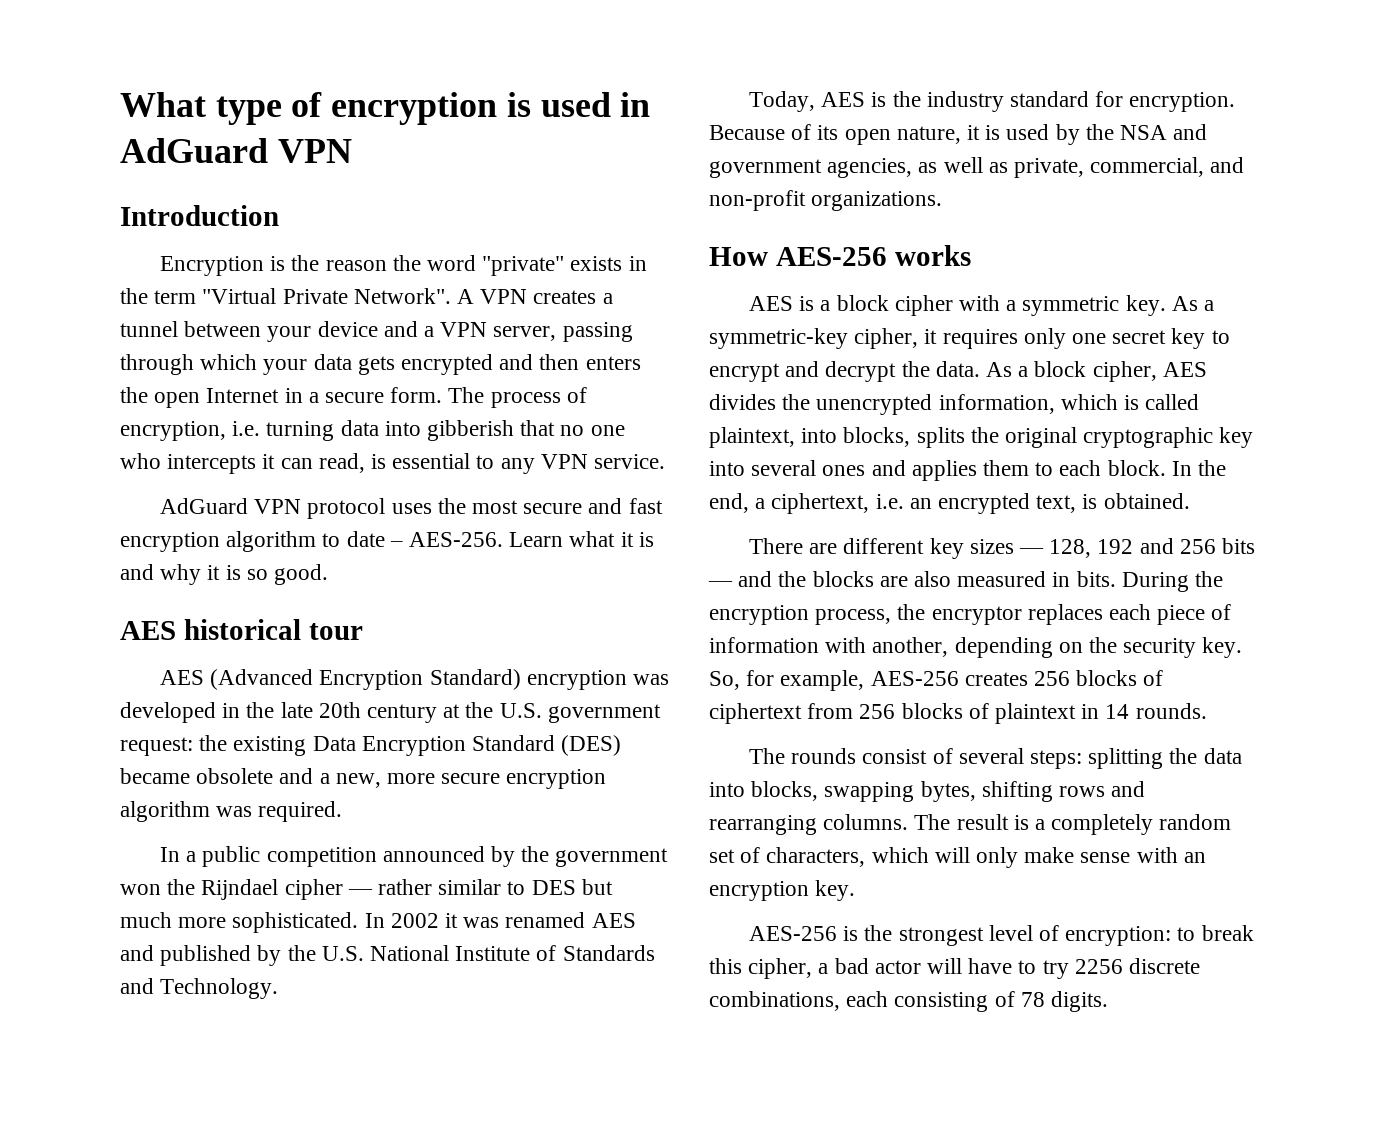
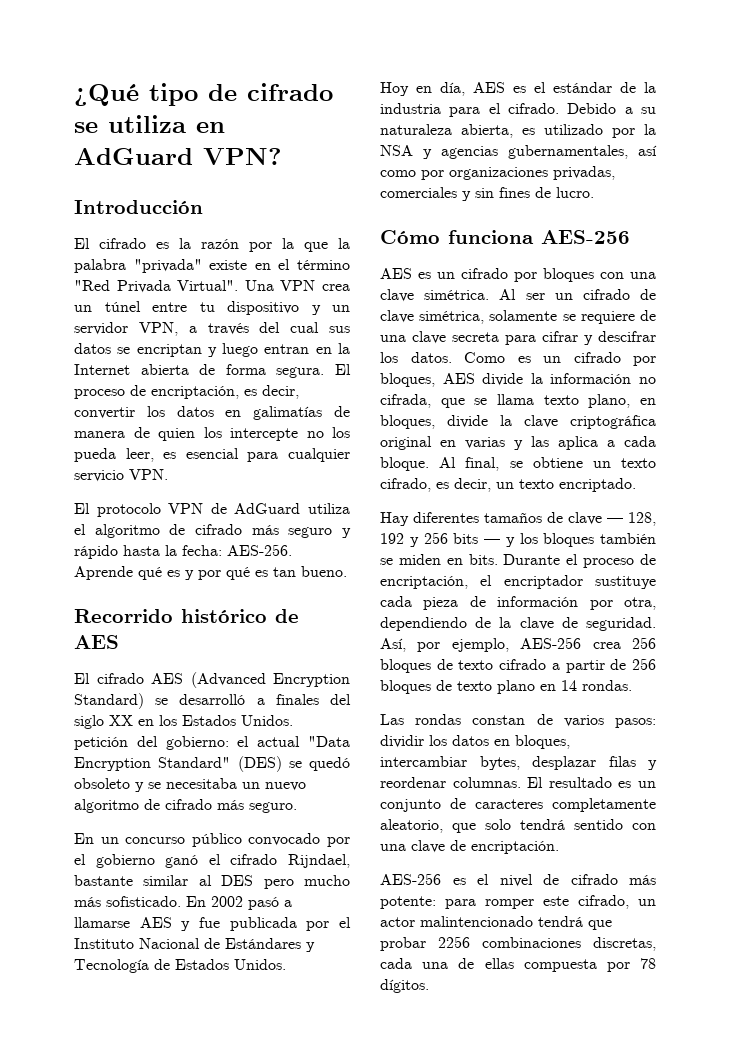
[120,92,651,125] [120,138,352,163] [120,205,279,226] [160,255,647,276] [120,288,613,304] [120,321,633,342] [120,354,641,375] [120,387,587,408] [120,420,625,441] [120,453,666,474] [160,498,663,519] [120,531,654,552] [120,564,329,585] [120,619,363,640] [160,669,670,690] [120,702,661,723] [120,735,622,756] [120,768,607,789] [120,801,343,822] [160,846,669,867] [120,879,613,900] [120,912,636,933] [120,945,655,966] [120,978,279,999] [749,91,1236,112] [709,124,1208,145] [709,157,1245,178] [709,190,943,211] [709,245,971,266] [749,295,1215,316] [709,328,1230,349] [709,361,1207,382] [709,394,1200,415] [709,427,1254,448] [709,460,1227,481] [709,493,1190,514] [749,538,1014,559] What type of encryption is used in AdGuard VPN // Introduction // Encryption is the reason the word "private" exists in the term "Virtual Private Network". A VPN creates a tunnel between your device and a VPN server, passing through which your data gets encrypted and then enters the open Internet in a secure form. The process of encryption, i.e. turning data into gibberish that no one who intercepts it can read, is essential to any VPN service. // AdGuard VPN protocol uses the most secure and fast encryption algorithm to date – AES-256. Learn what it is and why it is so good. // AES historical tour // AES (Advanced Encryption Standard) encryption was developed in the late 20th century at the U.S. government request: the existing Data Encryption Standard (DES) became obsolete and a new, more secure encryption algorithm was required. // In a public competition announced by the government won the Rijndael cipher — rather similar to DES but much more sophisticated. In 2002 it was renamed AES and published by the U.S. National Institute of Standards and Technology. // Today, AES is the industry standard for encryption. Because of its open nature, it is used by the NSA and government agencies, as well as private, commercial, and non-profit organizations. // How AES-256 works // AES is a block cipher with a symmetric key. As a symmetric-key cipher, it requires only one secret key to encrypt and decrypt the data. As a block cipher, AES divides the unencrypted information, which is called plaintext, into blocks, splits the original cryptographic key into several ones and applies them to each block. In the end, a ciphertext, i.e. an encrypted text, is obtained. // There are different key sizes -> [74,83,333,106] [74,115,225,133] [74,148,282,165] [74,200,203,214] [74,238,350,252] [74,259,350,273] [74,280,350,293] [74,301,350,315] [74,322,350,336] [74,343,350,357] [74,364,351,378] [74,385,299,399] [74,406,350,420] [74,427,350,441] [74,448,350,462] [74,469,168,482] [74,503,350,517] [74,524,351,538] [74,544,292,559] [74,566,347,580] [74,609,299,623] [74,635,119,649] [74,672,350,688] [74,693,351,709] [74,715,293,729] [74,736,350,750] [74,756,350,772] [74,778,306,792] [74,799,297,813] [74,833,350,847] [74,854,350,868] [74,875,350,889] [74,896,292,910] [74,917,351,931] [74,938,315,952] [74,959,286,973] [380,82,656,96] [380,103,656,117] [380,124,656,138] [380,145,657,159] [380,166,615,180] [380,187,594,201] [380,230,630,244] [380,268,656,282] [380,289,656,302] [380,310,656,324] [380,331,656,345] [380,352,656,366] [380,373,656,387] [380,394,656,408] [380,415,656,429] [380,436,656,450] [380,457,656,471] [380,478,636,492] [380,512,602,526] ¿Qué tipo de cifrado se utiliza en AdGuard VPN? // Introducción // El cifrado es la razón por la que la palabra "privada" existe en el término "Red Privada Virtual". Una VPN crea un túnel entre tu dispositivo y un servidor VPN, a través del cual sus datos se encriptan y luego entran en la Internet abierta de forma segura. El proceso de encriptación, es decir, convertir los datos en galimatías de manera de quien los intercepte no los pueda leer, es esencial para cualquier servicio VPN. // El protocolo VPN de AdGuard utiliza el algoritmo de cifrado más seguro y rápido hasta la fecha: AES-256. Aprende qué es y por qué es tan bueno. // Recorrido histórico de AES // El cifrado AES (Advanced Encryption Standard) se desarrolló a finales del siglo XX en los Estados Unidos. petición del gobierno: el actual "Data Encryption Standard" (DES) se quedó obsoleto y se necesitaba un nuevo algoritmo de cifrado más seguro. // En un concurso público convocado por el gobierno ganó el cifrado Rijndael, bastante similar al DES pero mucho más sofisticado. En 2002 pasó a llamarse AES y fue publicada por el Instituto Nacional de Estándares y Tecnología de Estados Unidos. // Hoy en día, AES es el estándar de la industria para el cifrado. Debido a su naturaleza abierta, es utilizado por la NSA y agencias gubernamentales, así como por organizaciones privadas, comerciales y sin fines de lucro. // Cómo funciona AES-256 // AES es un cifrado por bloques con una clave simétrica. Al ser un cifrado de clave simétrica, solamente se requiere de una clave secreta para cifrar y descifrar los datos. Como es un cifrado por bloques, AES divide la información no cifrada, que se llama texto plano, en bloques, divide la clave criptográfica original en varias y las aplica a cada bloque. Al final, se obtiene un texto cifrado, es decir, un texto encriptado. // Hay diferentes tamaños de clave
[1139,538,1174,554] and -> [409,537,419,547] y
[738,571,1224,592] [709,604,1232,625] [709,637,1243,658] [709,670,1164,691] [709,703,1207,724] [749,748,1242,769] [709,781,1146,802] [709,814,1232,835] [709,847,1206,868] [709,880,856,901] [749,925,1254,946] [709,958,1201,979] [709,991,1109,1012] and the blocks are also measured in bits. During the encryption process, the encryptor replaces each piece of information with another, depending on the security key. So, for example, AES-256 creates 256 blocks of ciphertext from 256 blocks of plaintext in 14 rounds. // The rounds consist of several steps: splitting the data into blocks, swapping bytes, shifting rows and rearranging columns. The result is a completely random set of characters, which will only make sense with an encryption key. // AES-256 is the strongest level of encryption: to break this cipher, a bad actor will have to try 2256 discrete combinations, each consisting of 78 digits. -> [505,533,656,547] [380,554,656,568] [380,575,656,589] [380,596,656,610] [380,617,656,631] [380,637,656,652] [380,658,656,673] [380,680,632,694] [380,714,656,728] [380,735,570,749] [380,756,657,770] [380,777,656,788] [380,798,656,812] [380,819,656,833] [380,840,559,854] [380,873,656,887] [380,895,656,909] [380,916,612,930] [380,936,656,951] [380,958,656,972] [380,979,429,993] y los bloques también se miden en bits. Durante el proceso de encriptación, el encriptador sustituye cada pieza de información por otra, dependiendo de la clave de seguridad. Así, por ejemplo, AES-256 crea 256 bloques de texto cifrado a partir de 256 bloques de texto plano en 14 rondas. // Las rondas constan de varios pasos: dividir los datos en bloques, intercambiar bytes, desplazar filas y reordenar columnas. El resultado es un conjunto de caracteres completamente aleatorio, que solo tendrá sentido con una clave de encriptación. // AES-256 es el nivel de cifrado más potente: para romper este cifrado, un actor malintencionado tendrá que probar 2256 combinaciones discretas, cada una de ellas compuesta por 78 dígitos.

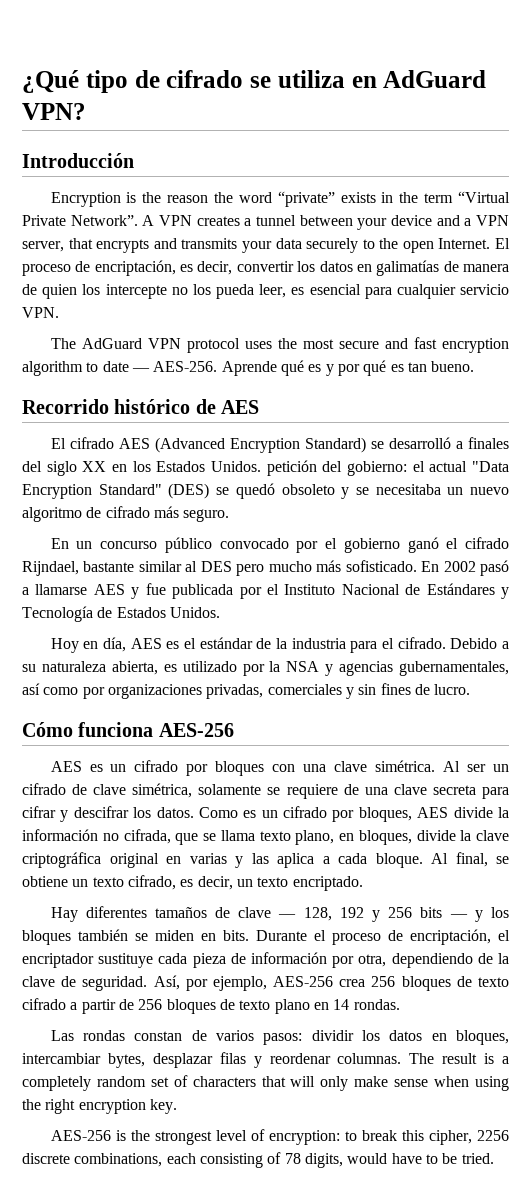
[74,238,350,252] [74,259,350,273] [74,280,350,293] [74,301,350,315] [74,322,350,336] [74,343,350,357] [74,364,325,378] El cifrado es la razón por la que la palabra "privada" existe en el término "Red Privada Virtual". Una VPN crea un túnel entre tu dispositivo y un servidor VPN, a través del cual sus datos se encriptan y luego entran en la Internet abierta de forma segura. -> [50,191,511,207] [22,215,510,230] [22,238,491,253] Encryption is the reason the word “private” exists in the term “Virtual Private Network”. A VPN creates a tunnel between your device and a VPN server, that encrypts and transmits your data securely to the open Internet.
[74,503,350,517] [74,524,351,538] [74,545,222,559] El protocolo VPN de AdGuard utiliza el algoritmo de cifrado más seguro y rápido hasta la fecha: -> [50,337,510,353] [22,361,150,376] The AdGuard VPN protocol uses the most secure and fast encryption algorithm to date —
[527,777,656,788] [380,798,656,812] [380,819,656,833] [380,840,559,854] [380,873,656,887] [380,895,656,909] [380,916,612,930] [380,936,656,951] [380,958,656,972] [380,979,429,993] El resultado es un conjunto de caracteres completamente aleatorio, que solo tendrá sentido con una clave de encriptación. // AES-256 es el nivel de cifrado más potente: para romper este cifrado, un actor malintencionado tendrá que probar 2256 combinaciones discretas, cada una de ellas compuesta por 78 dígitos. -> [409,1053,509,1064] [22,1075,510,1091] [22,1099,177,1114] [50,1129,510,1145] [22,1152,494,1168] The result is a completely random set of characters that will only make sense when using the right encryption key. // AES-256 is the strongest level of encryption: to break this cipher, 2256 discrete combinations, each consisting of 78 digits, would have to be tried.

